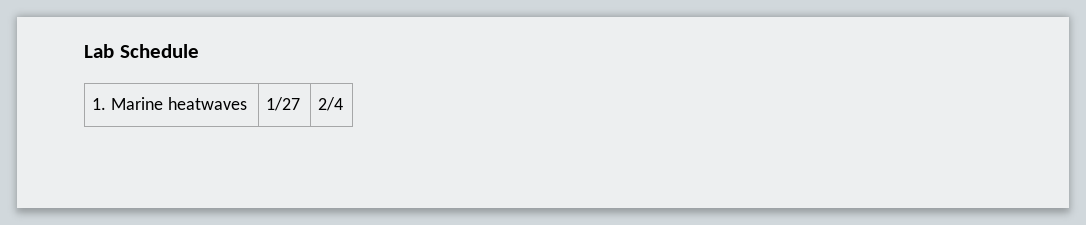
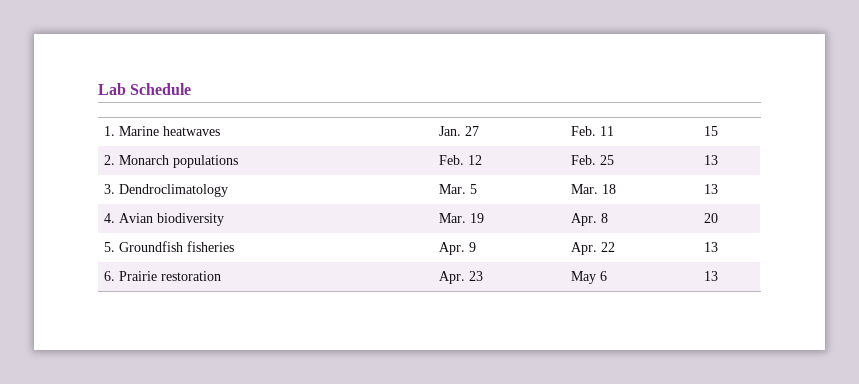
[266,97,301,111] [318,97,344,111] 1/27 | 2/4 -> [439,126,480,136] [571,126,615,136] [704,126,719,136] [104,155,239,168] [439,155,483,165] [571,155,615,165] [704,155,719,165] [104,184,229,197] [439,184,478,194] [571,184,617,194] [704,184,719,194] [104,213,225,226] [439,213,485,223] [571,213,609,226] [704,213,719,223] [104,241,235,252] [439,242,477,255] [571,242,616,255] [704,242,719,252] [104,271,222,281] [439,271,484,284] [571,271,608,284] [704,271,719,281] Jan. 27 | Feb. 11 | 15 // 2. Monarch populations | Feb. 12 | Feb. 25 | 13 // 3. Dendroclimatology | Mar. 5 | Mar. 18 | 13 // 4. Avian biodiversity | Mar. 19 | Apr. 8 | 20 // 5. Groundfish fisheries | Apr. 9 | Apr. 22 | 13 // 6. Prairie restoration | Apr. 23 | May 6 | 13

